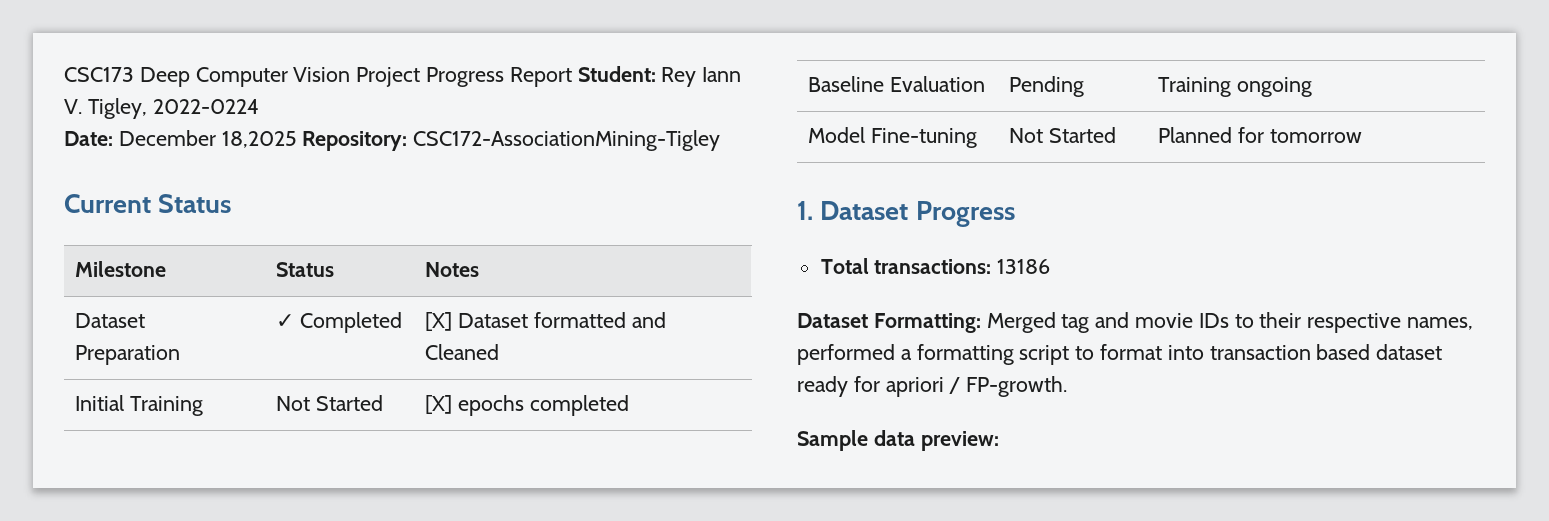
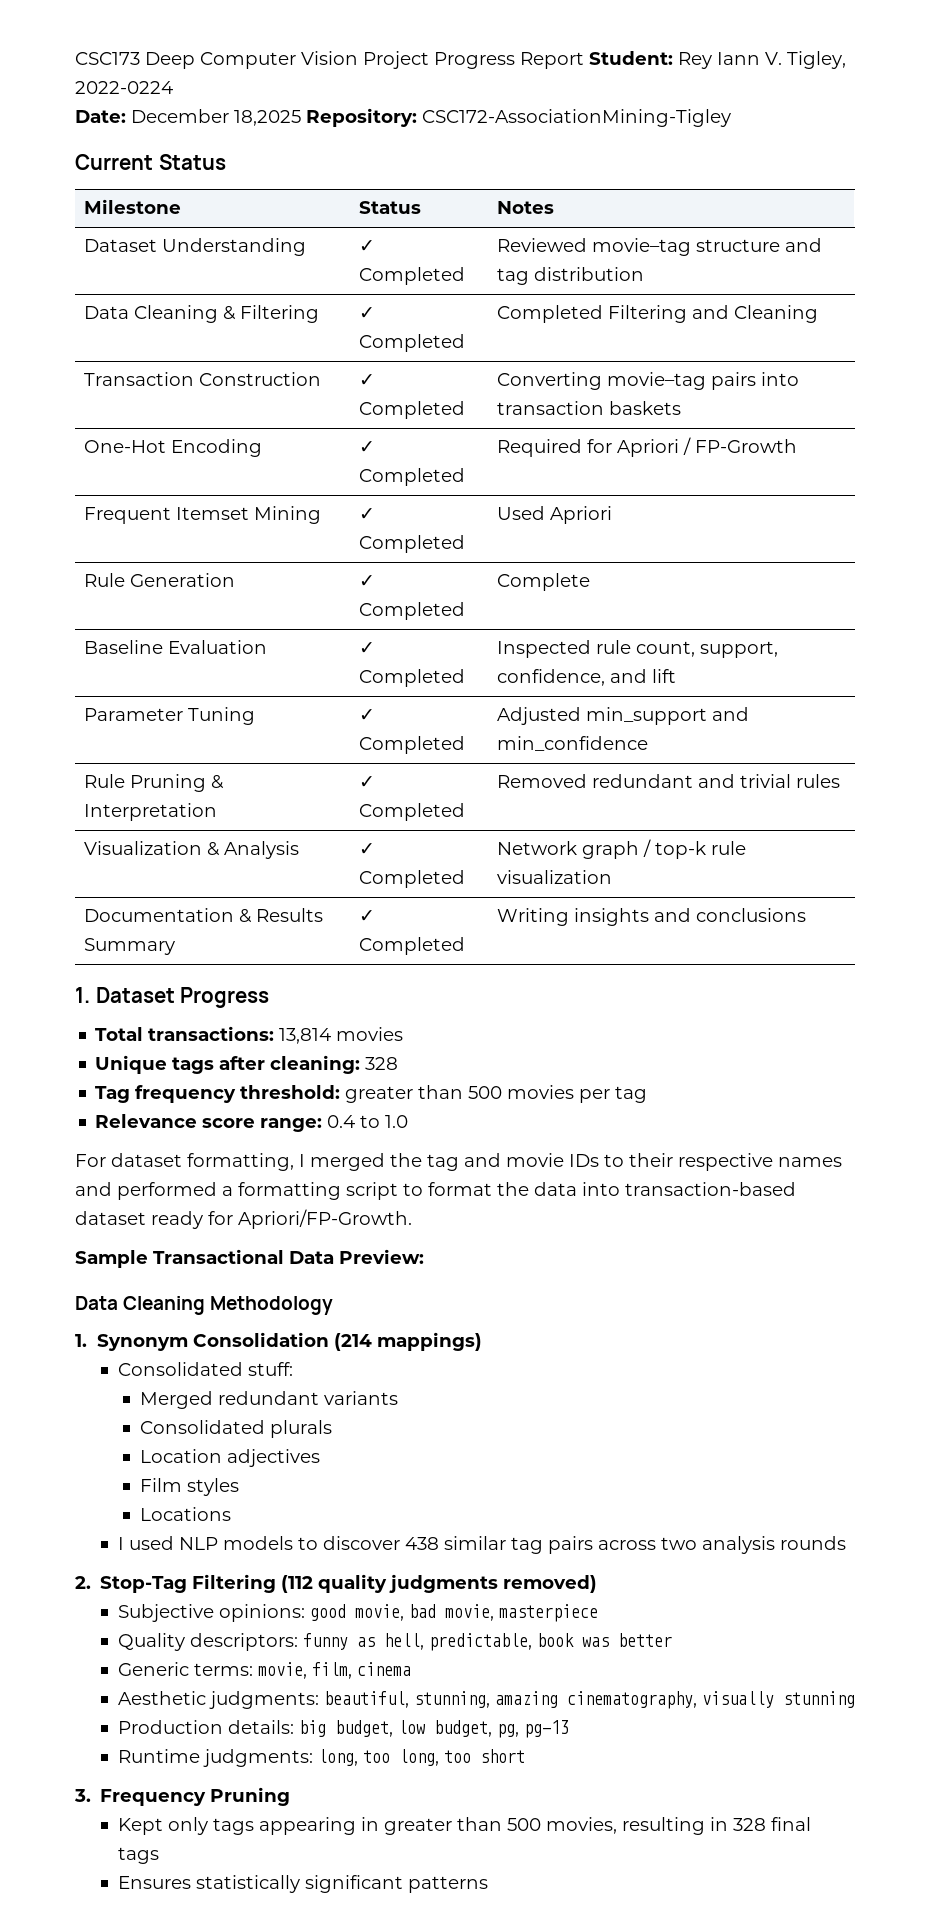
[75,345,181,365] [276,312,403,333] [425,312,666,331] [425,344,500,360] [75,395,204,416] [276,395,384,411] [425,395,629,416] [808,76,986,92] [1009,76,1085,97] [1158,77,1313,97] [808,127,978,148] [1009,127,1117,143] [1158,127,1362,143] Preparation | ✓ Completed | [X] Dataset formatted and Cleaned // Initial Training | Not Started | [X] epochs completed // Baseline Evaluation | Pending | Training ongoing // Model Fine-tuning | Not Started | Planned for tomorrow -> [162,238,307,256] [359,240,376,252] [359,267,466,285] [497,238,823,256] [497,267,645,285] [84,305,320,323] [359,307,376,319] [359,334,466,352] [497,305,819,323] [84,372,322,386] [359,374,376,386] [359,401,466,419] [497,372,800,390] [497,401,682,415] [84,439,263,457] [359,441,376,453] [359,468,466,486] [497,437,798,457] [84,506,322,524] [359,508,376,520] [359,535,466,553] [497,506,613,524] [84,573,236,587] [359,575,376,587] [359,602,466,620] [497,573,591,591] [84,640,268,654] [359,642,376,654] [359,669,466,687] [497,640,779,658] [497,669,677,686] [84,707,256,725] [359,709,376,721] [359,736,466,754] [497,707,750,725] [497,736,649,751] [84,774,225,792] [84,803,218,821] [359,776,376,788] [359,803,466,821] [497,774,841,788] [84,841,300,859] [359,843,376,855] [359,870,466,888] [497,839,747,859] [497,870,613,884] [84,908,324,923] [84,938,176,955] [359,910,376,922] [359,937,466,955] [497,908,807,926] Understanding | ✓ Completed | Reviewed movie–tag structure and tag distribution // Data Cleaning & Filtering | ✓ Completed | Completed Filtering and Cleaning // Transaction Construction | ✓ Completed | Converting movie–tag pairs into transaction baskets // One-Hot Encoding | ✓ Completed | Required for Apriori / FP-Growth // Frequent Itemset Mining | ✓ Completed | Used Apriori // Rule Generation | ✓ Completed | Complete // Baseline Evaluation | ✓ Completed | Inspected rule count, support, confidence, and lift // Parameter Tuning | ✓ Completed | Adjusted min_support and min_confidence // Rule Pruning & Interpretation | ✓ Completed | Removed redundant and trivial rules // Visualization & Analysis | ✓ Completed | Network graph / top-k rule visualization // Documentation & Results Summary | ✓ Completed | Writing insights and conclusions
[997,259,1051,274] [797,312,1056,333] 13186 // Dataset Formatting: Merged -> [279,1027,404,1044] [95,1055,399,1074] [95,1085,648,1103] [95,1114,409,1132] [75,1153,422,1171] 13,814 movies // Unique tags after cleaning: 328 // Tag frequency threshold: greater than 500 movies per tag // Relevance score range: 0.4 to 1.0 // For dataset formatting, I merged the
[1407,317,1474,330] names, -> [778,1157,842,1167] [75,1182,112,1196] names and
[1167,344,1443,360] [797,376,1068,397] [797,430,999,451] into transaction based dataset ready for apriori / FP-growth. // Sample data preview: -> [497,1182,796,1196] [75,1209,412,1229] [75,1249,424,1268] [75,1296,334,1315] [75,1332,483,1351] [117,1362,293,1376] [140,1391,399,1409] [140,1420,333,1438] [140,1449,321,1467] [140,1478,240,1496] [140,1507,232,1521] [117,1536,846,1554] [75,1574,598,1593] [117,1604,598,1622] [117,1633,672,1651] [117,1662,411,1679] [117,1691,855,1709] [117,1720,569,1738] [117,1749,525,1767] [74,1787,291,1806] [117,1817,811,1835] [117,1847,159,1864] [117,1875,488,1893] the data into transaction-based dataset ready for Apriori/FP-Growth. // Sample Transactional Data Preview: // Data Cleaning Methodology // 1. Synonym Consolidation (214 mappings) // Consolidated stuff: // Merged redundant variants // Consolidated plurals // Location adjectives // Film styles // Locations // I used NLP models to discover 438 similar tag pairs across two analysis rounds // 2. Stop-Tag Filtering (112 quality judgments removed) // Subjective opinions: good movie, bad movie, masterpiece // Quality descriptors: funny as hell, predictable, book was better // Generic terms: movie, film, cinema // Aesthetic judgments: beautiful, stunning, amazing cinematography, visually stunning // Production details: big budget, low budget, pg, pg-13 // Runtime judgments: long, too long, too short // 3. Frequency Pruning // Kept only tags appearing in greater than 500 movies, resulting in 328 final tags // Ensures statistically significant patterns

